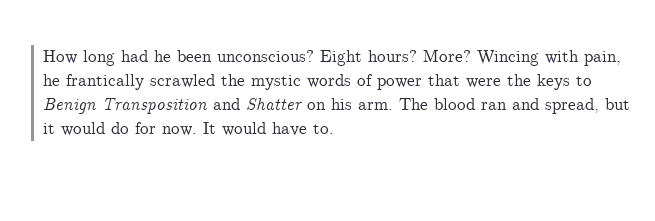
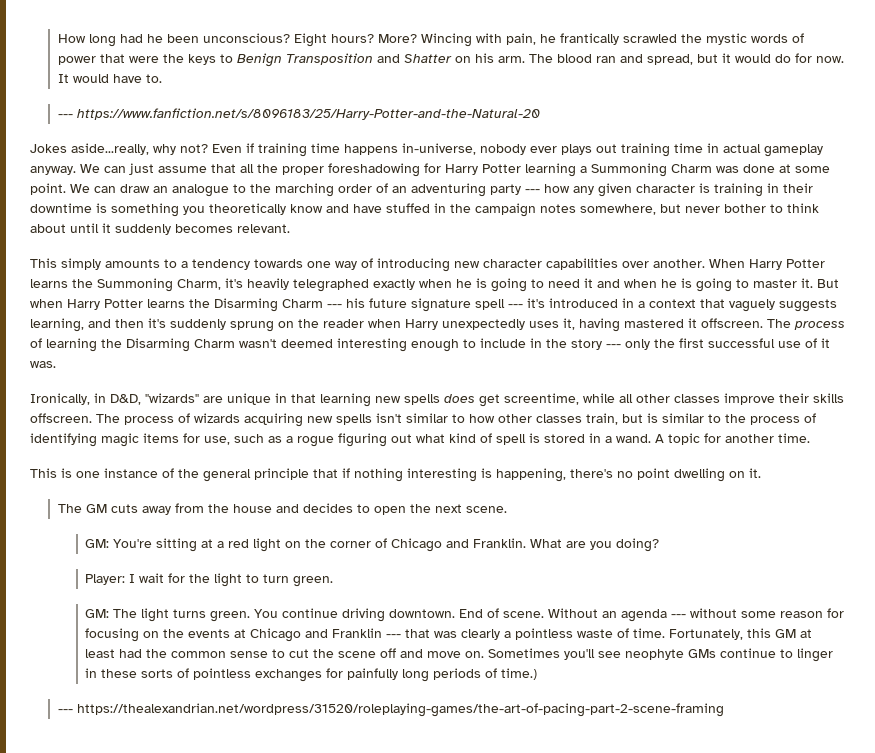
(334, 129) none -> [57,108,540,120] [30,143,823,157] [30,163,830,177] [30,183,813,197] [30,203,819,217] [30,223,290,235] [30,258,825,272] [30,278,839,292] [30,298,837,312] [30,318,845,332] [30,338,830,352] [30,361,56,368] [30,393,844,407] [30,413,816,427] [30,433,810,447] [30,468,761,482] [57,503,507,515] [85,538,660,552] [85,573,334,587] [85,608,845,622] [85,628,813,642] [85,648,834,662] [85,668,538,682] [57,703,724,717] // --- https://www.fanfiction.net/s/8096183/25/Harry-Potter-and-the-Natural-20 // Jokes aside...really, why not? Even if training time happens in-universe, nobody ever plays out training time in actual gameplay anyway. We can just assume that all the proper foreshadowing for Harry Potter learning a Summoning Charm was done at some point. We can draw an analogue to the marching order of an adventuring party --- how any given character is training in their downtime is something you theoretically know and have stuffed in the campaign notes somewhere, but never bother to think about until it suddenly becomes relevant. // This simply amounts to a tendency towards one way of introducing new character capabilities over another. When Harry Potter learns the Summoning Charm, it's heavily telegraphed exactly when he is going to need it and when he is going to master it. But when Harry Potter learns the Disarming Charm --- his future signature spell --- it's introduced in a context that vaguely suggests learning, and then it's suddenly sprung on the reader when Harry unexpectedly uses it, having mastered it offscreen. The process of learning the Disarming Charm wasn't deemed interesting enough to include in the story --- only the first successful use of it was. // Ironically, in D&D, "wizards" are unique in that learning new spells does get screentime, while all other classes improve their skills offscreen. The process of wizards acquiring new spells isn't similar to how other classes train, but is similar to the process of identifying magic items for use, such as a rogue figuring out what kind of spell is stored in a wand. A topic for another time. // This is one instance of the general principle that if nothing interesting is happening, there's no point dwelling on it. // The GM cuts away from the house and decides to open the next scene. // GM: You're sitting at a red light on the corner of Chicago and Franklin. What are you doing? // Player: I wait for the light to turn green. // GM: The light turns green. You continue driving downtown. End of scene. Without an agenda --- without some reason for focusing on the events at Chicago and Franklin --- that was clearly a pointless waste of time. Fortunately, this GM at least had the common sense to cut the scene off and move on. Sometimes you'll see neophyte GMs continue to linger in these sorts of pointless exchanges for painfully long periods of time.) // --- https://thealexandrian.net/wordpress/31520/roleplaying-games/the-art-of-pacing-part-2-scene-framing

